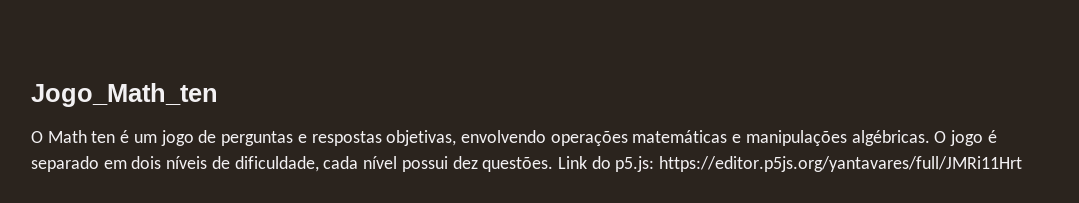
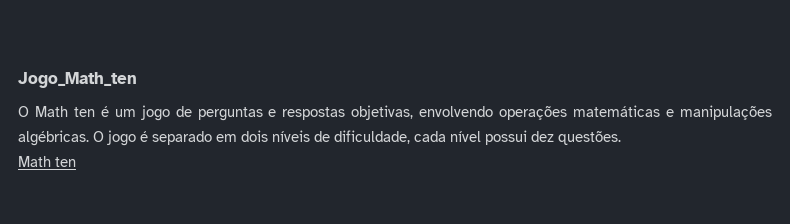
[557,156,1023,172] Link do p5.js: https://editor.p5js.org/yantavares/full/JMRi11Hrt -> [18,156,76,167] // Math ten

